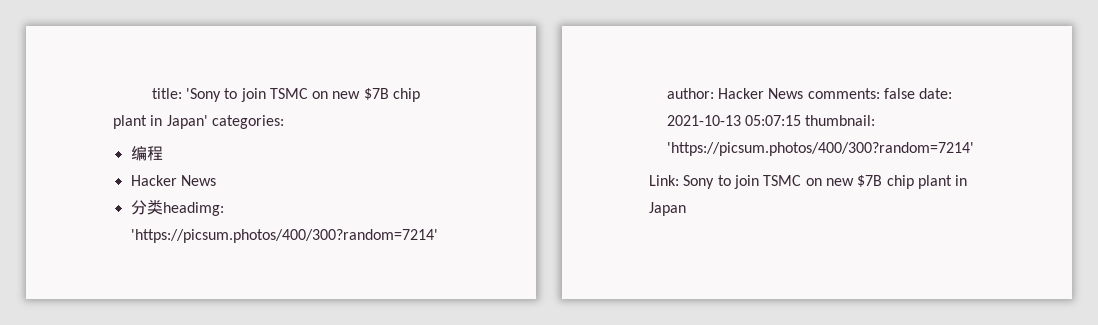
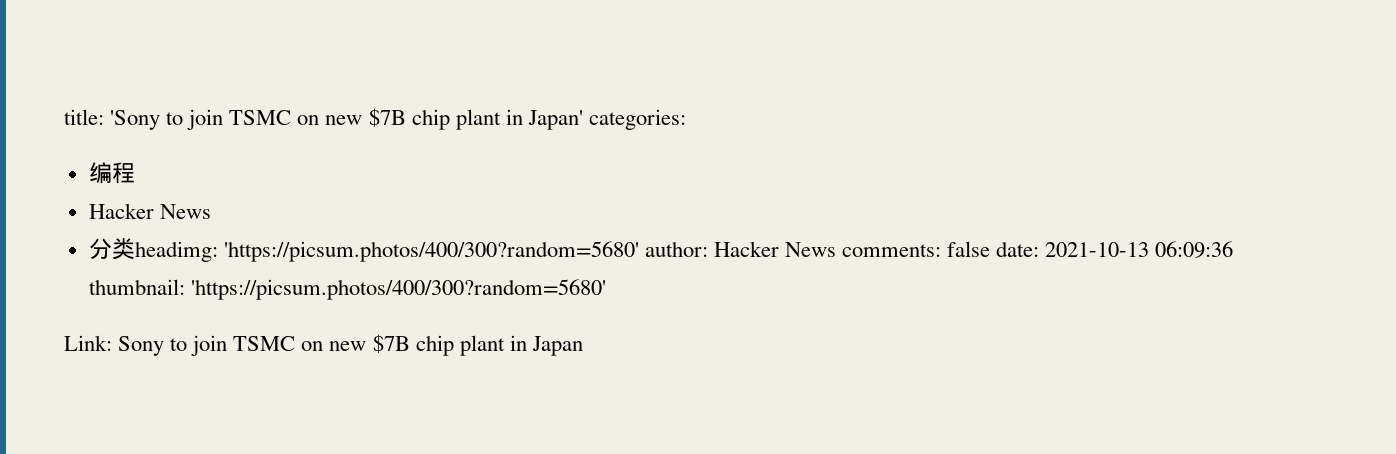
[130,229,438,243] 'https://picsum.photos/400/300?random=7214' -> [223,241,639,262] 'https://picsum.photos/400/300?random=5680'
[744,115,876,126] [666,142,974,156] 05:07:15 thumbnail: 'https://picsum.photos/400/300?random=7214' -> [1155,241,1234,258] [88,279,606,300] 06:09:36 thumbnail: 'https://picsum.photos/400/300?random=5680'

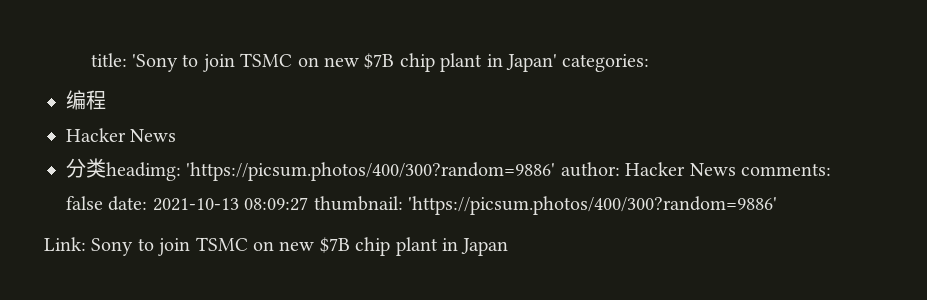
[223,241,639,262] 'https://picsum.photos/400/300?random=5680' -> [186,162,556,181] 'https://picsum.photos/400/300?random=9886'
[1155,241,1234,258] [88,279,606,300] 06:09:36 thumbnail: 'https://picsum.photos/400/300?random=5680' -> [244,196,777,215] 08:09:27 thumbnail: 'https://picsum.photos/400/300?random=9886'

